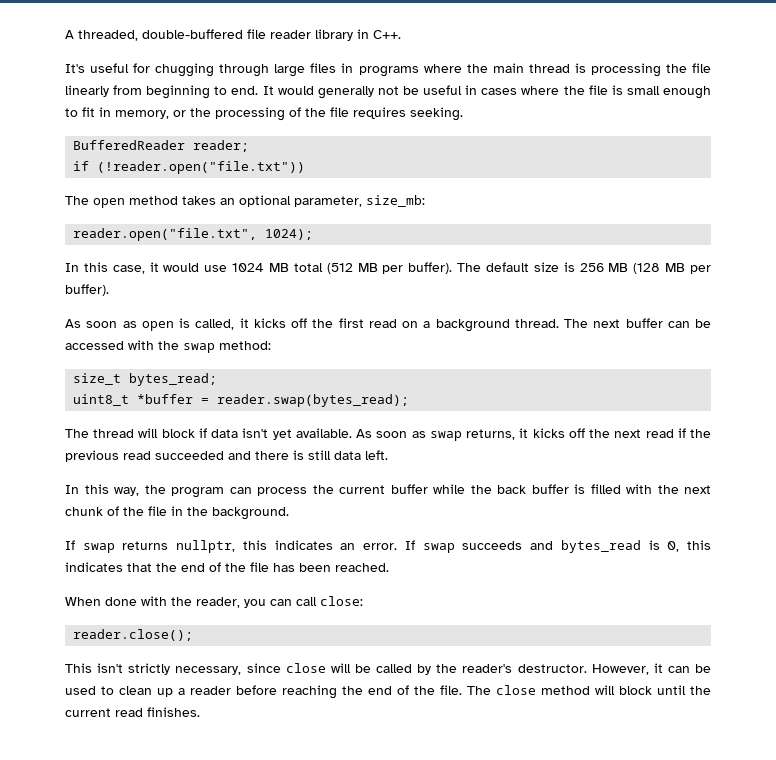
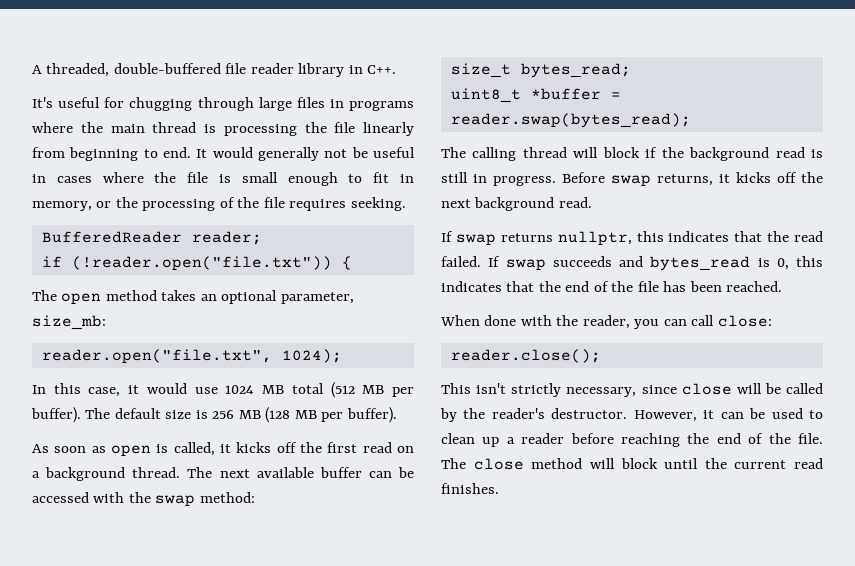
(306, 167) none -> [341,256,352,270] {
(621, 323) none -> [256,467,314,478] available
(89, 433) none -> [472,147,517,161] calling
[211,428,426,440] data isn't yet available. As soon as -> [661,147,824,161] [441,172,605,186] the background read is still in progress. Before
[645,428,711,438] [65,450,388,462] [65,484,711,498] [65,506,289,520] read if the previous read succeeded and there is still data left. // In this way, the program can process the current buffer while the back buffer is filled with the next chunk of the file in the background. -> [474,197,592,211] background read.
[340,543,398,550] an error. -> [734,231,823,242] [441,256,481,267] that the read failed.

